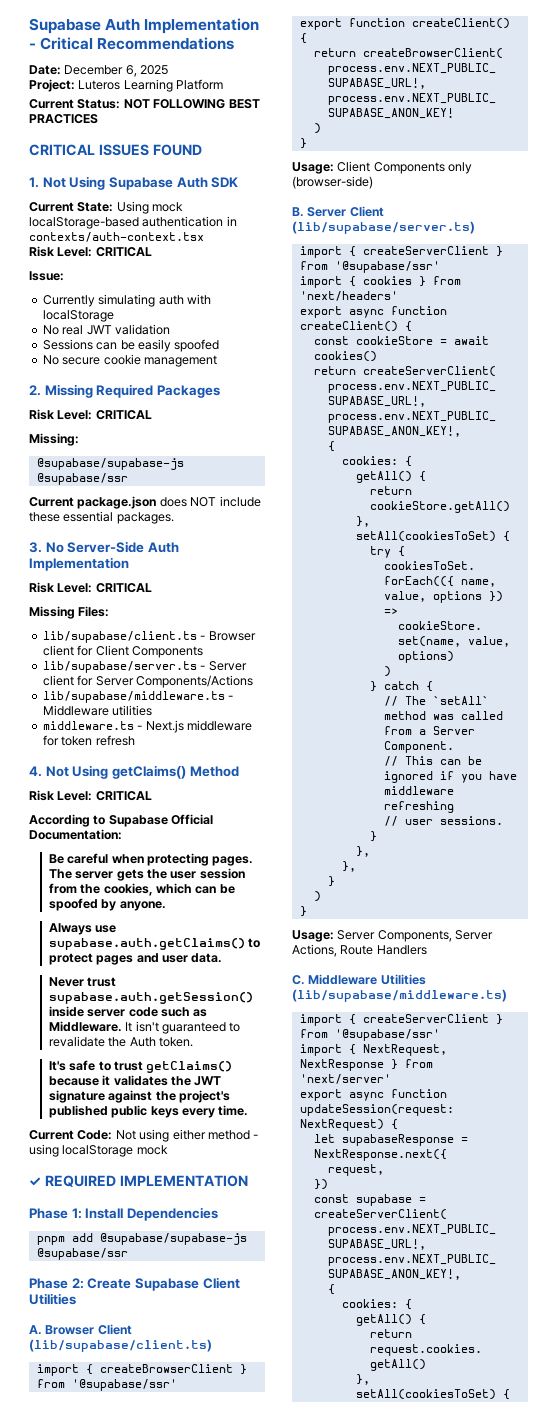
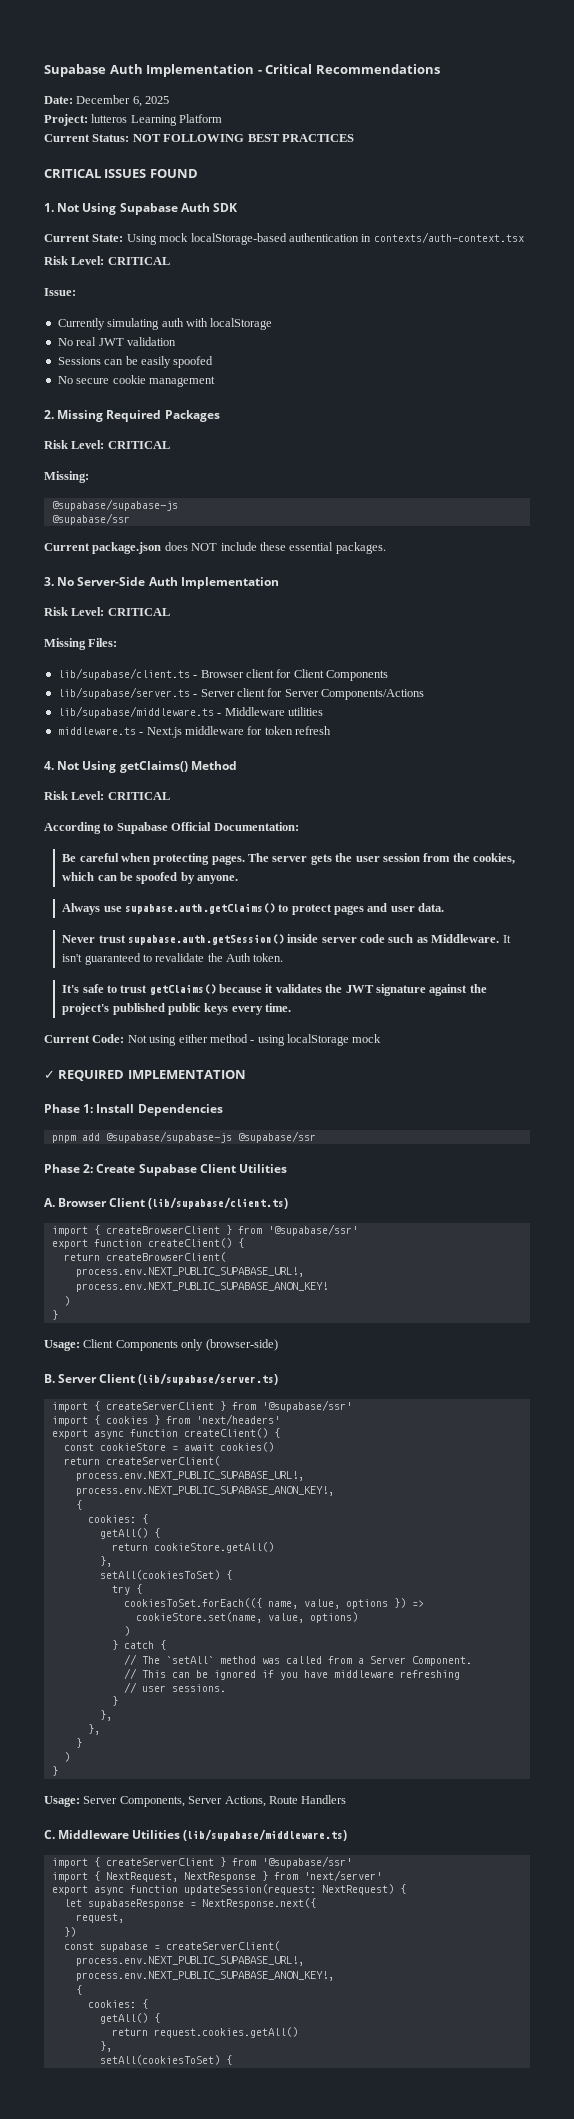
[78,80,121,90] Luteros -> [91,114,128,123] lutteros

